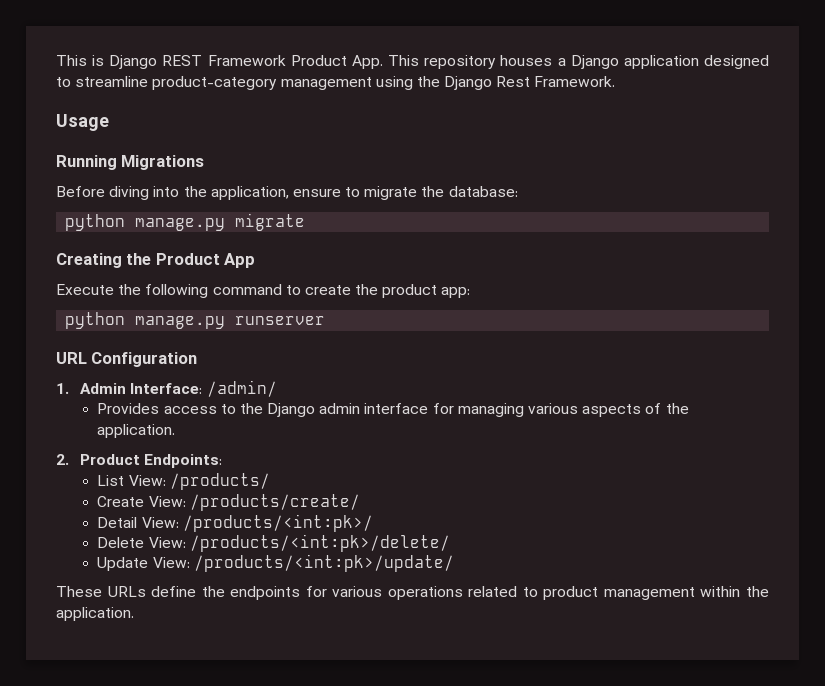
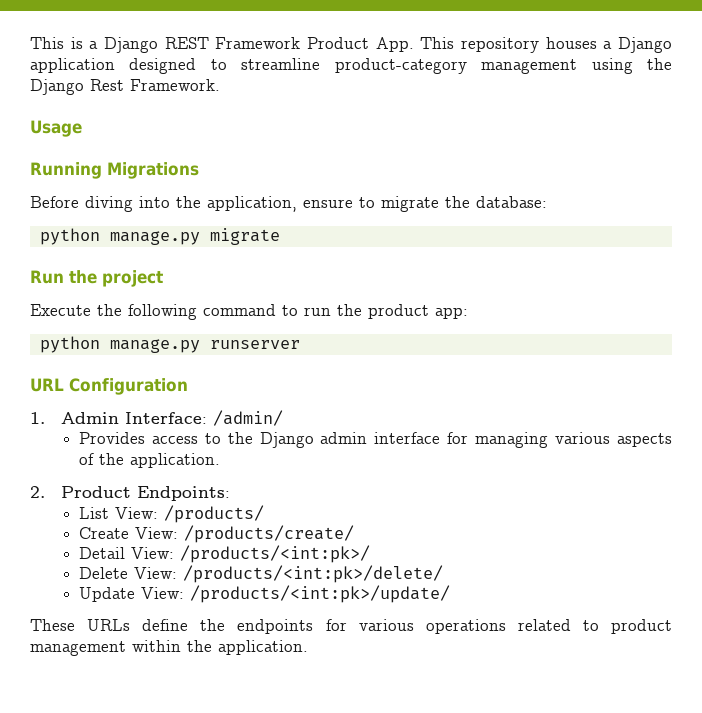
(105, 60) none -> [89,41,99,49] a
[56,253,256,268] Creating the Product App -> [30,270,163,287] Run the project
[304,285,351,295] create -> [304,307,331,316] run

